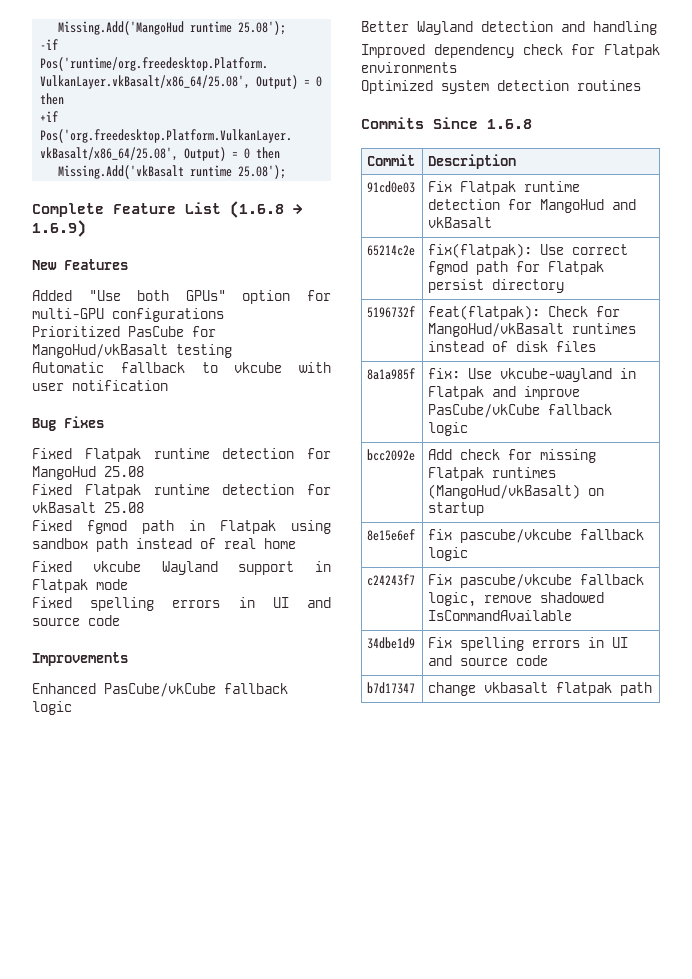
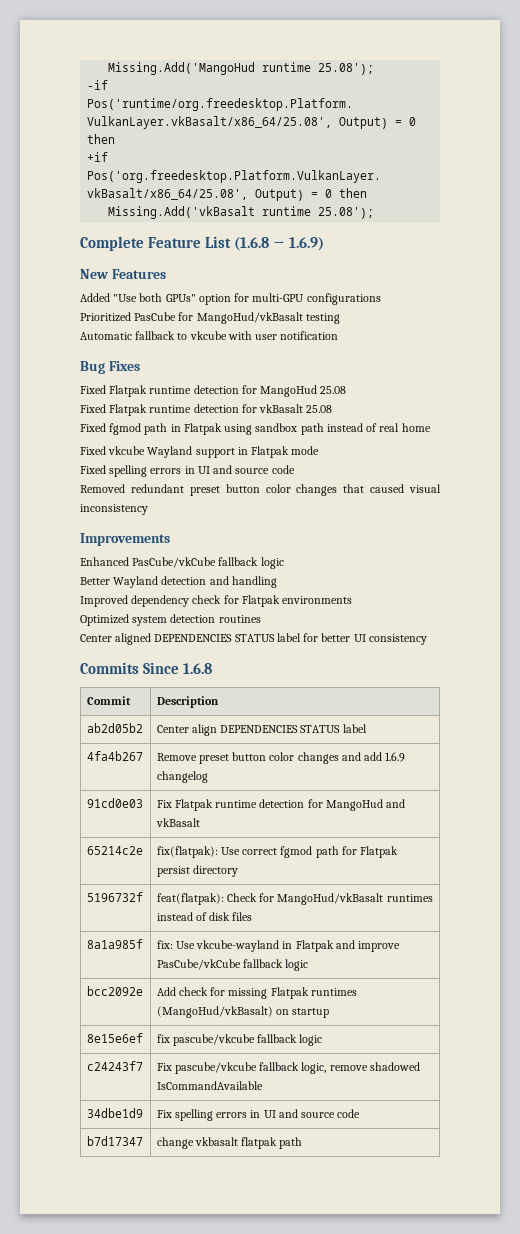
(120, 620) none -> [80,484,441,496] [80,504,148,515] // Removed redundant preset button color changes that caused visual inconsistency
(641, 85) none -> [80,633,427,645] // Center aligned DEPENDENCIES STATUS label for better UI consistency
(517, 161) none -> [86,723,143,733] [156,724,367,736] [86,751,143,761] [156,752,406,764] [156,771,208,783] // ab2d05b2 | Center align DEPENDENCIES STATUS label // 4fa4b267 | Remove preset button color changes and add 1.6.9 changelog

